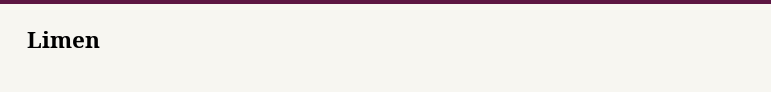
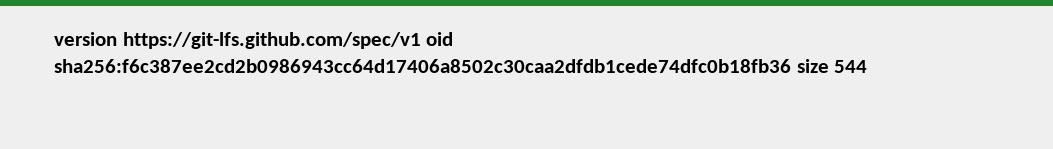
[27,31,100,48] Limen -> [54,32,454,49] [54,59,868,73] version https://git-lfs.github.com/spec/v1 oid sha256:f6c387ee2cd2b0986943cc64d17406a8502c30caa2dfdb1cede74dfc0b18fb36 size 544

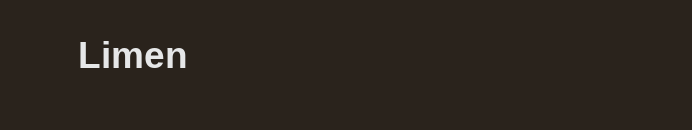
[54,32,454,49] [54,59,868,73] version https://git-lfs.github.com/spec/v1 oid sha256:f6c387ee2cd2b0986943cc64d17406a8502c30caa2dfdb1cede74dfc0b18fb36 size 544 -> [78,41,188,68] Limen

